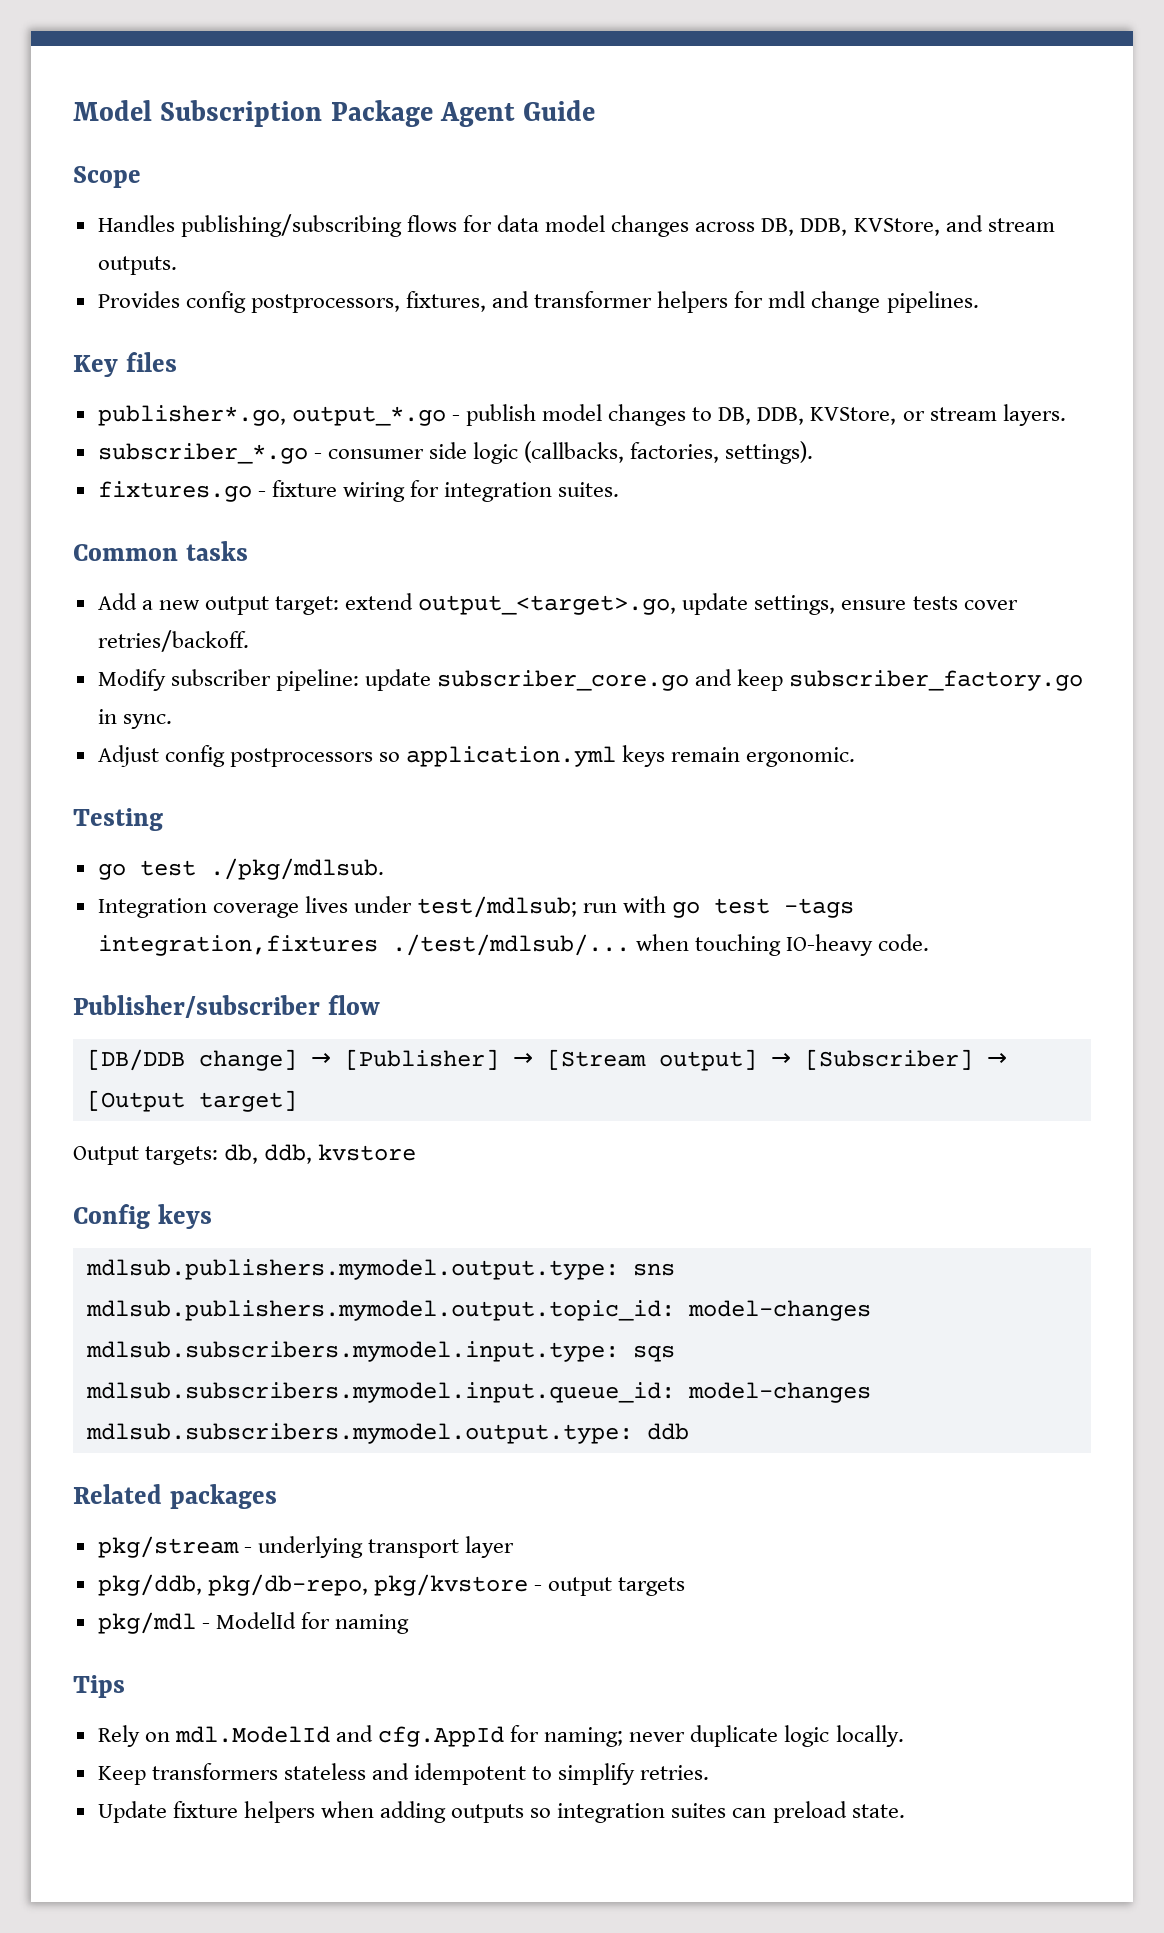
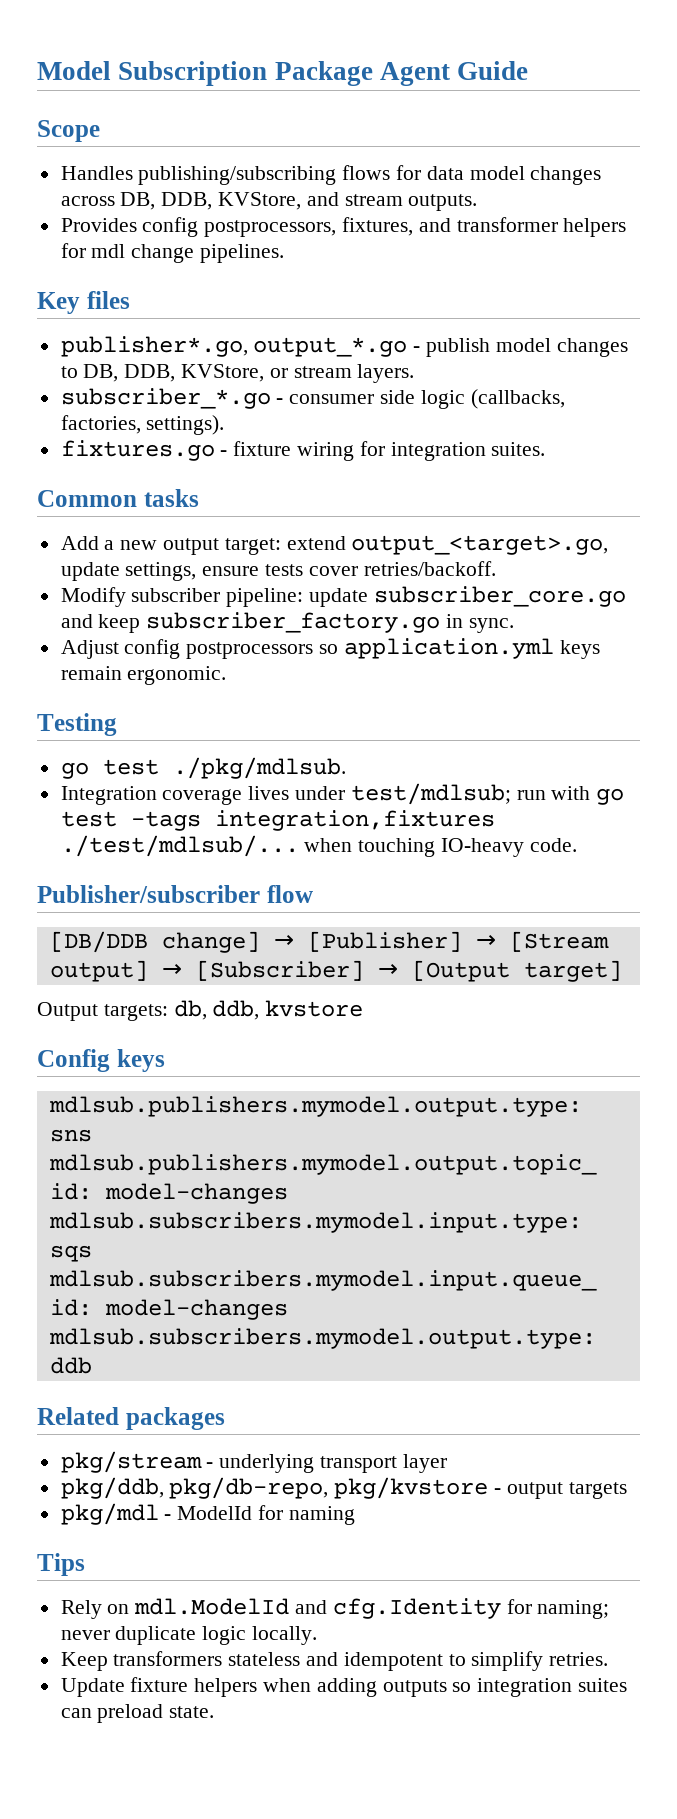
[378,1726,505,1747] cfg.AppId -> [332,1598,501,1619] cfg.Identity

